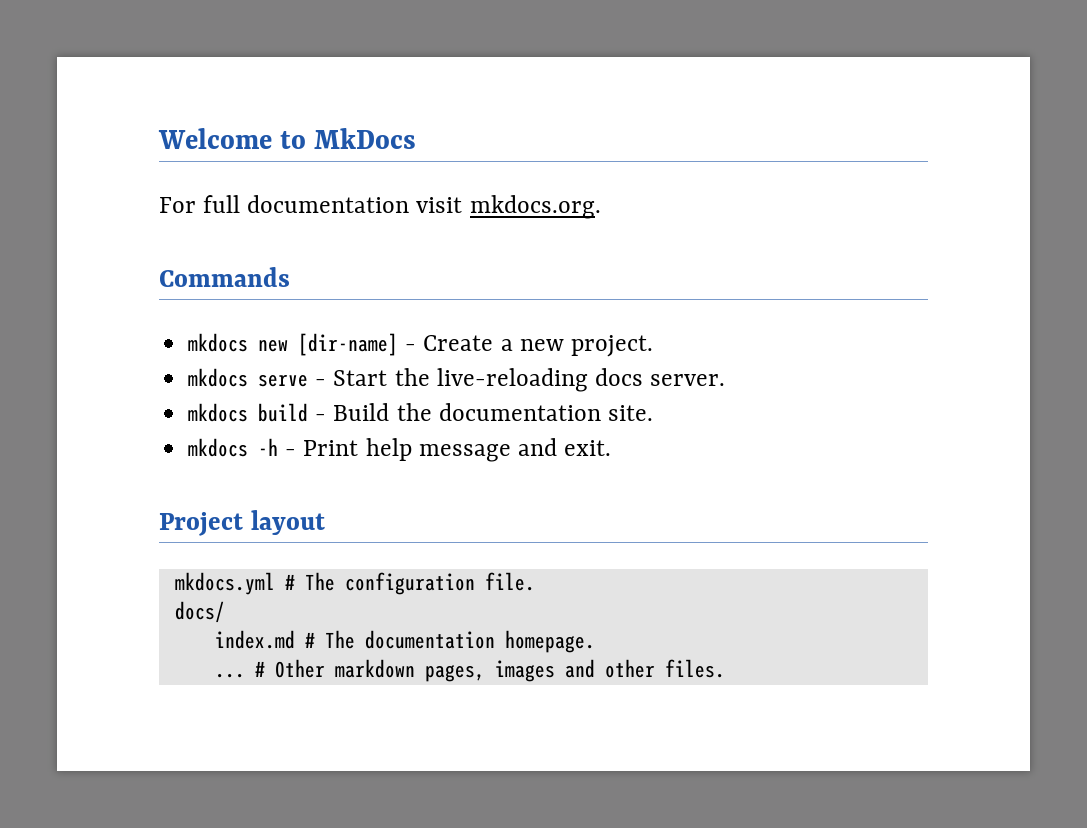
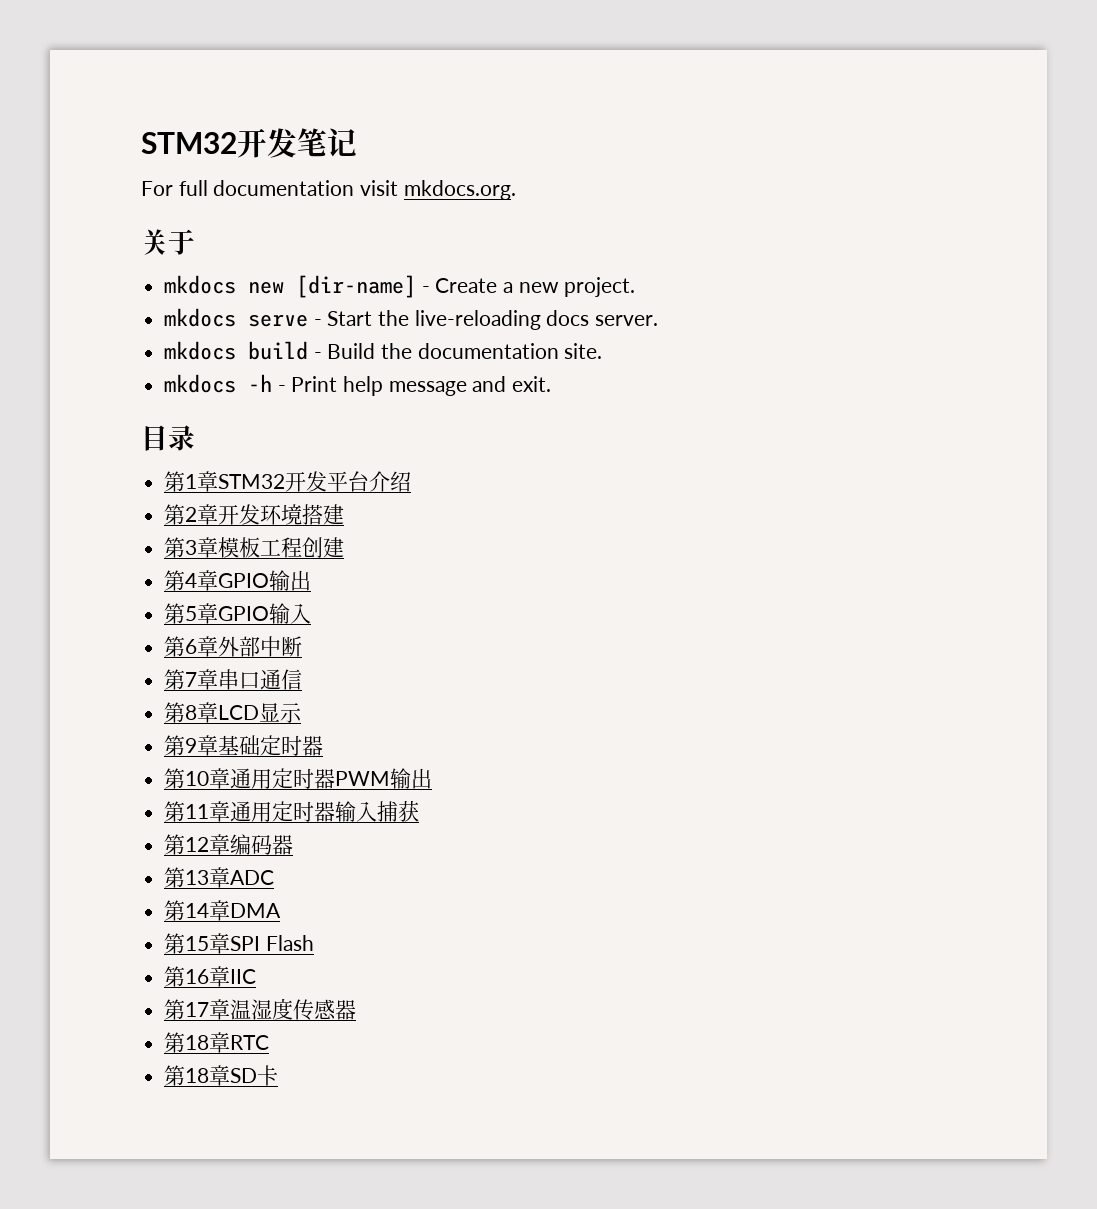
[158,128,417,149] Welcome to MkDocs -> [141,128,357,158] STM32开发笔记
[159,267,290,287] Commands -> [141,229,195,255] 关于
[159,510,325,536] [174,572,535,595] [174,601,225,623] [214,630,595,653] [214,659,725,682] Project layout // mkdocs.yml # The configuration file. // docs/ // index.md # The documentation homepage. // ... # Other markdown pages, images and other files. -> [141,425,195,451] [164,471,412,492] [164,504,345,525] [164,537,345,558] [164,570,312,591] [164,603,312,624] [164,636,303,657] [164,669,303,690] [164,702,303,723] [164,735,324,756] [164,768,433,789] [164,800,420,822] [164,834,294,855] [164,867,275,888] [164,900,282,921] [164,933,314,954] [164,966,257,987] [164,998,357,1020] [164,1032,270,1053] [164,1065,279,1086] 目录 // 第1章STM32开发平台介绍 // 第2章开发环境搭建 // 第3章模板工程创建 // 第4章GPIO输出 // 第5章GPIO输入 // 第6章外部中断 // 第7章串口通信 // 第8章LCD显示 // 第9章基础定时器 // 第10章通用定时器PWM输出 // 第11章通用定时器输入捕获 // 第12章编码器 // 第13章ADC // 第14章DMA // 第15章SPI Flash // 第16章IIC // 第17章温湿度传感器 // 第18章RTC // 第18章SD卡

